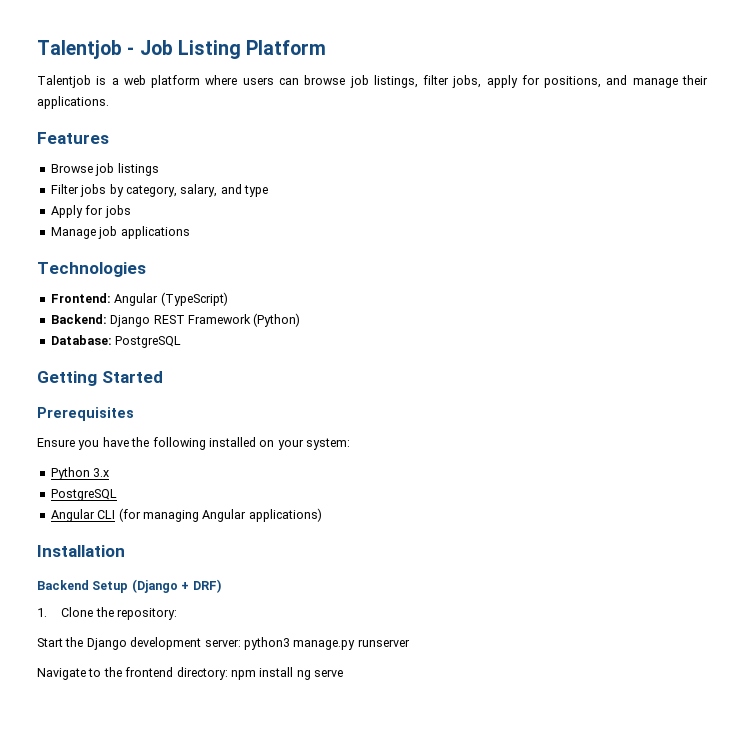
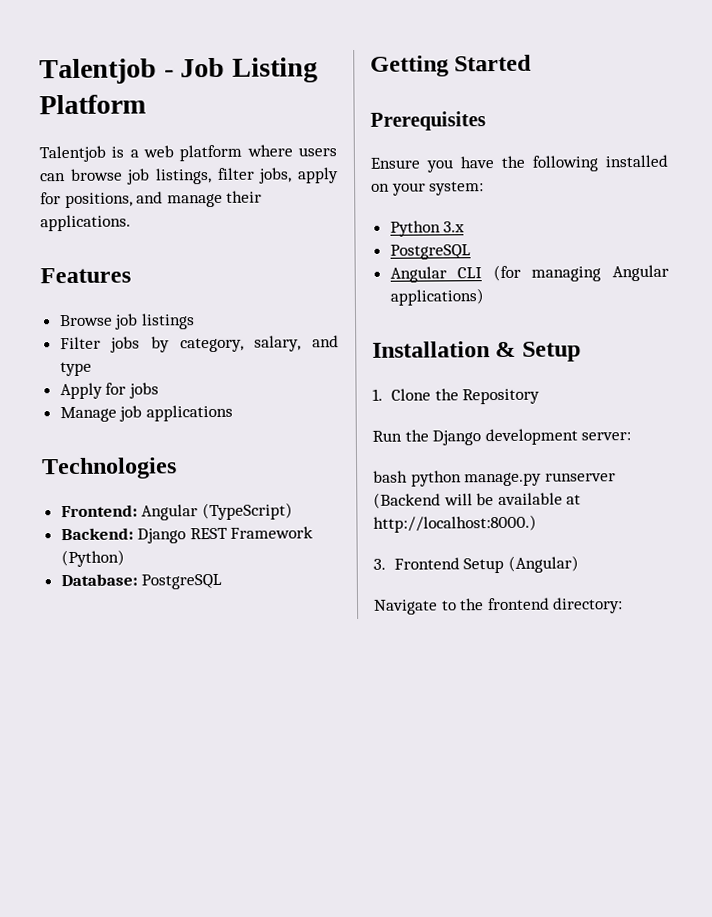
[37,579,221,593] // Backend Setup (Django + DRF) -> [495,341,581,362] & Setup
[117,608,178,620] [37,638,63,647] repository: // Start -> [462,388,541,405] [372,430,402,442] Repository // Run
[243,637,290,650] python3 -> [373,470,462,487] // bash python
(410, 643) none -> [373,492,582,509] [373,514,537,533] [373,555,579,574] (Backend will be available at http://localhost:8000.) // 3. Frontend Setup (Angular)
[230,667,343,680] npm install ng serve -> (624, 605) none

